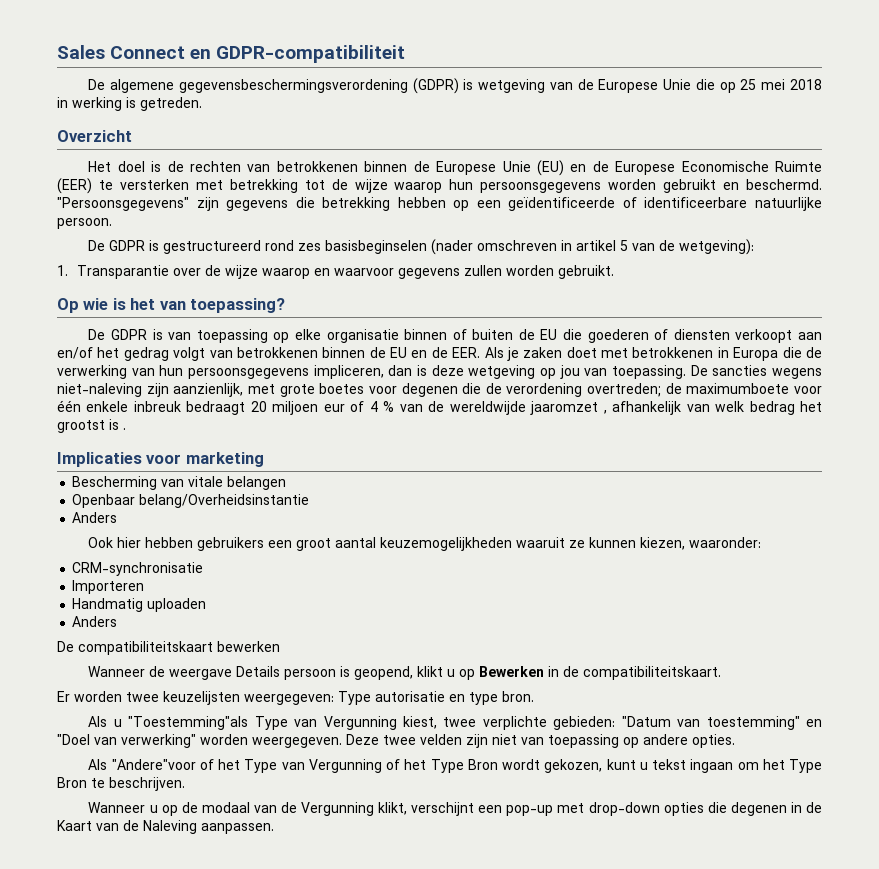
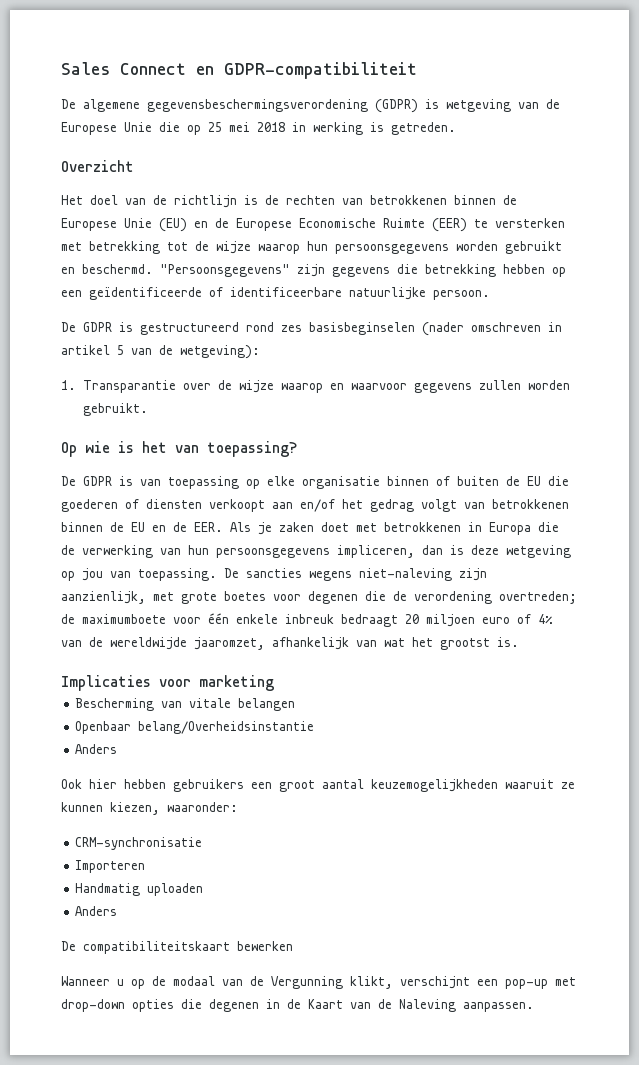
(145, 166) none -> [125,195,237,208] van de richtlijn
[323,401,823,415] [57,419,126,433] eur of 4 % van de wereldwijde jaaromzet , afhankelijk van welk bedrag het grootst is . -> [482,614,553,624] [61,637,519,650] euro of 4% van de wereldwijde jaaromzet, afhankelijk van wat het grootst is.
[88,666,722,680] [57,691,534,705] [88,716,822,730] [57,734,735,748] [88,759,822,773] [57,777,185,791] // Wanneer de weergave Details persoon is geopend, klikt u op Bewerken in de compatibiliteitskaart. // Er worden twee keuzelijsten weergegeven: Type autorisatie en type bron. // Als u "Toestemming"als Type van Vergunning kiest, twee verplichte gebieden: "Datum van toestemming" en "Doel van verwerking" worden weergegeven. Deze twee velden zijn niet van toepassing op andere opties. // Als "Andere"voor of het Type van Vergunning of het Type Bron wordt gekozen, kunt u tekst ingaan om het Type Bron te beschrijven. -> (293, 946) none

